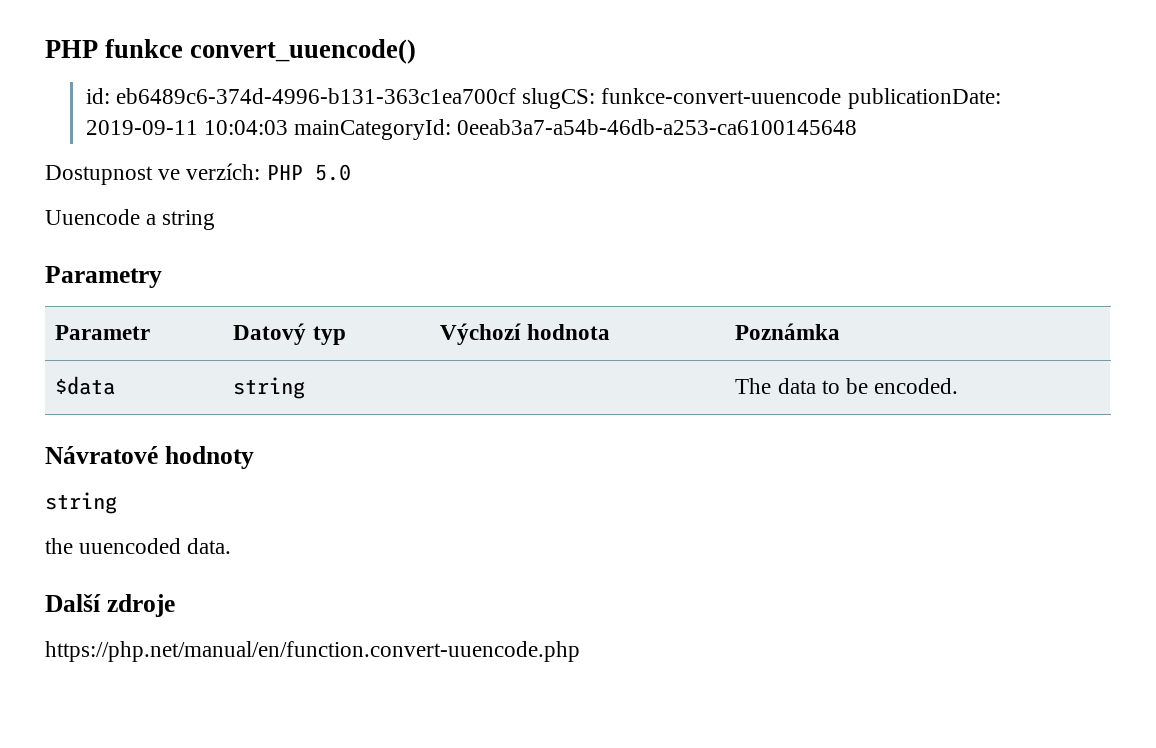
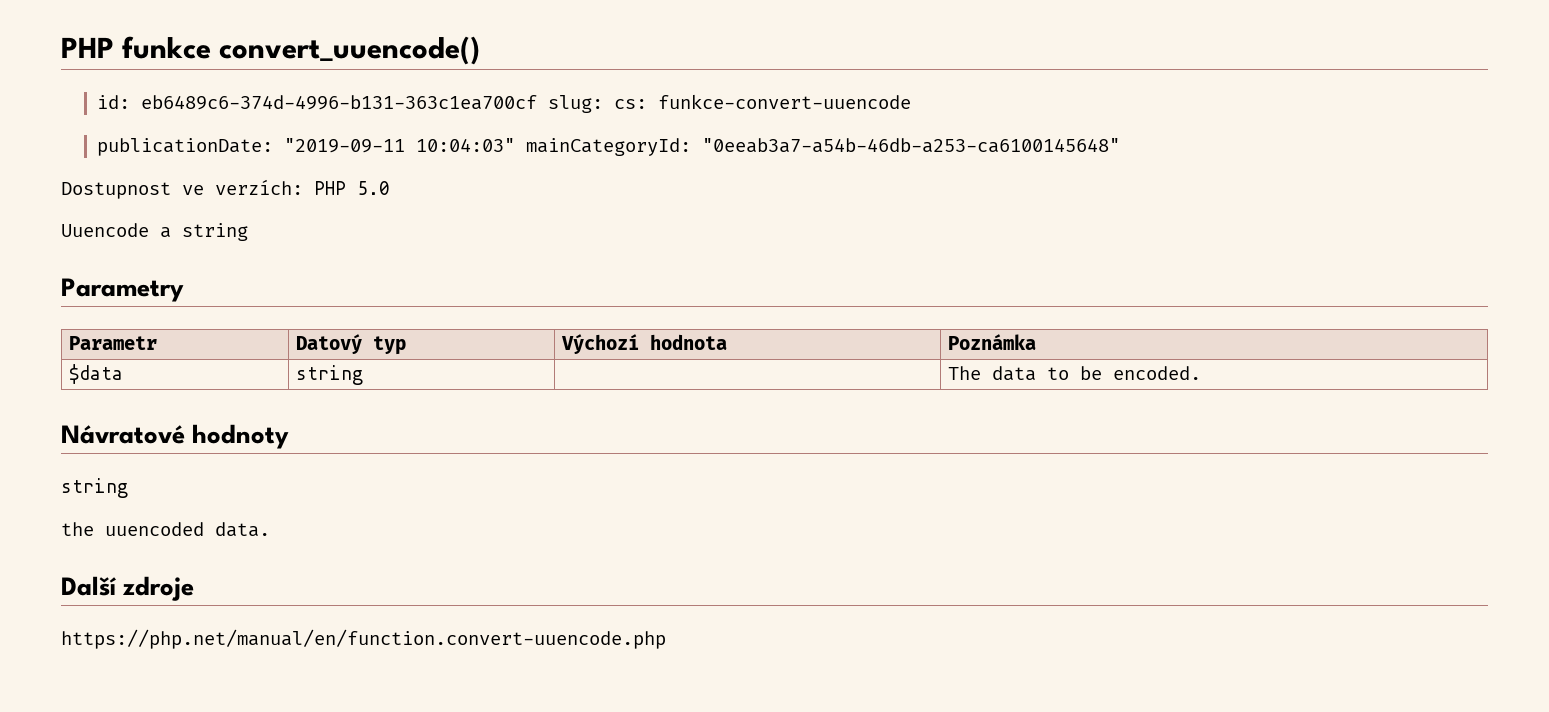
[522,88,596,109] slugCS: -> [548,95,648,113] slug: cs:
[847,88,1001,109] [85,119,858,140] publicationDate: 2019-09-11 10:04:03 mainCategoryId: 0eeab3a7-a54b-46db-a253-ca6100145648 -> [97,138,1121,156] // publicationDate: "2019-09-11 10:04:03" mainCategoryId: "0eeab3a7-a54b-46db-a253-ca6100145648"

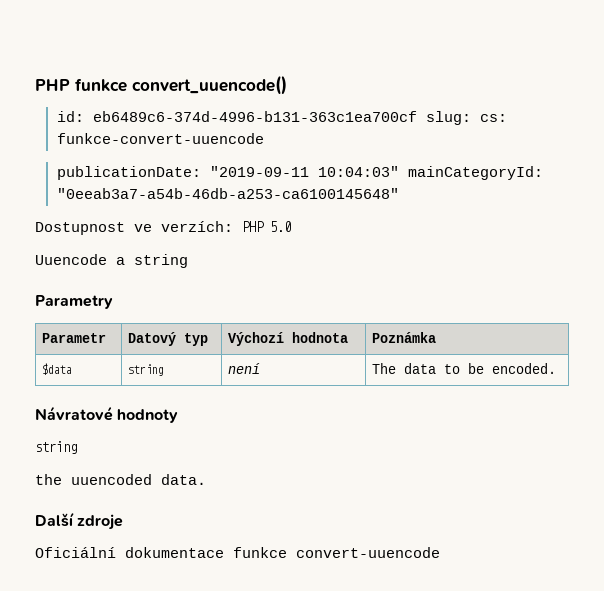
(363, 375) none -> [228,363,261,374] není
[61,629,666,649] https://php.net/manual/en/function.convert-uuencode.php -> [35,547,440,558] Oficiální dokumentace funkce convert-uuencode

